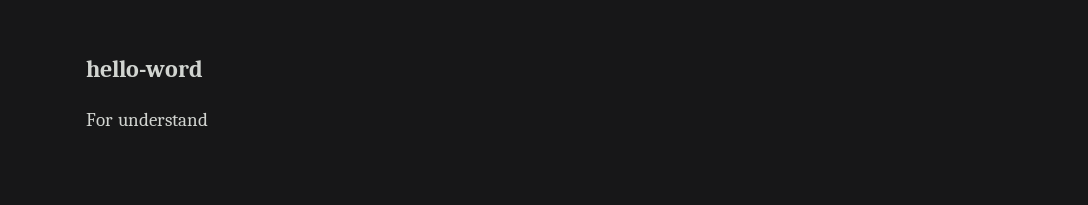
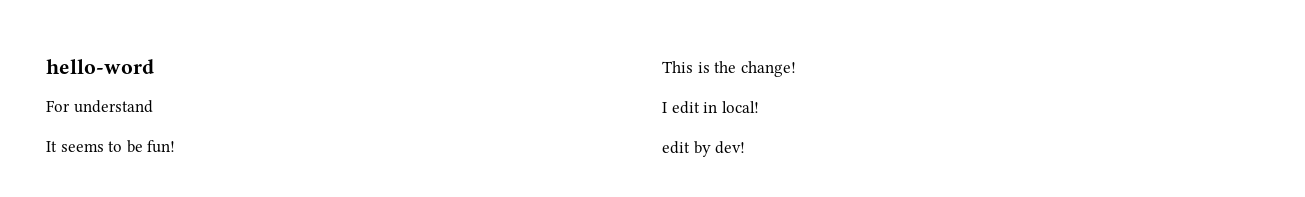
(209, 119) none -> [46,140,176,153] [662,61,796,77] [662,101,759,114] [662,141,746,157] // It seems to be fun! // This is the change! // I edit in local! // edit by dev!

